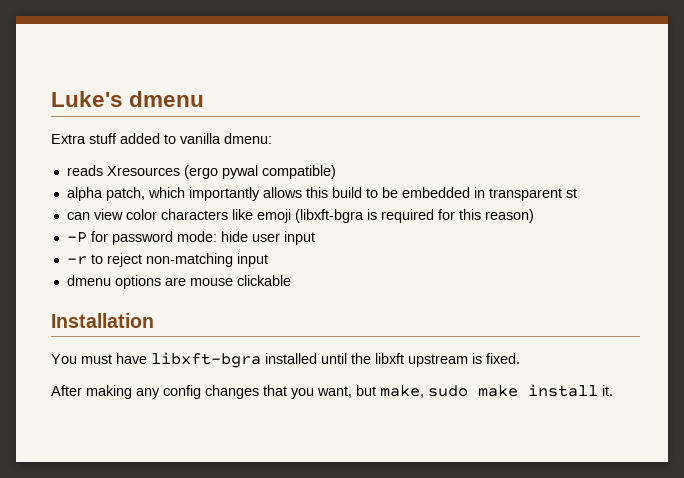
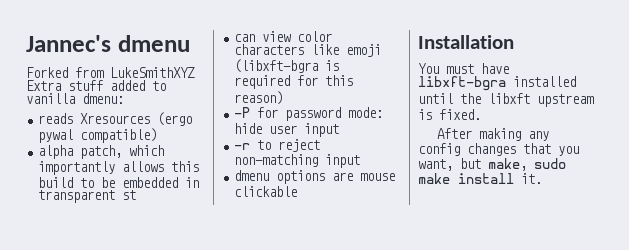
[51,91,123,107] Luke's -> [26,35,111,52] Jannec's
(205, 99) none -> [26,67,195,78] Forked from LukeSmithXYZ

